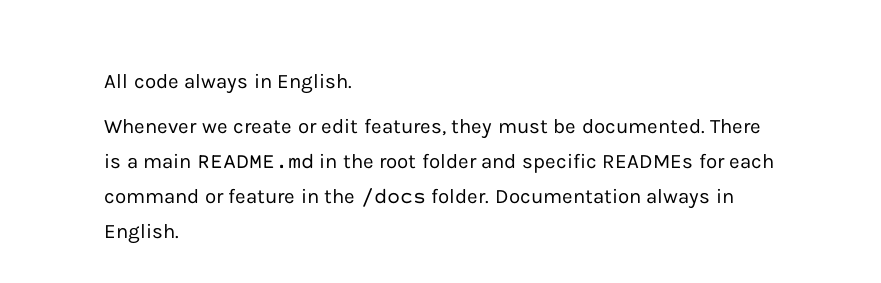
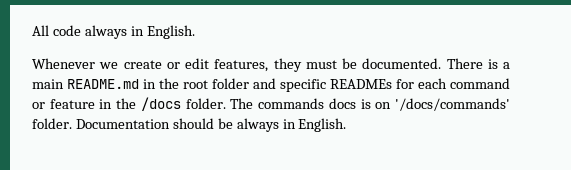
[494,188,641,204] Documentation -> [230,98,511,111] [32,118,233,129] The commands docs is on '/docs/commands' folder. Documentation should be

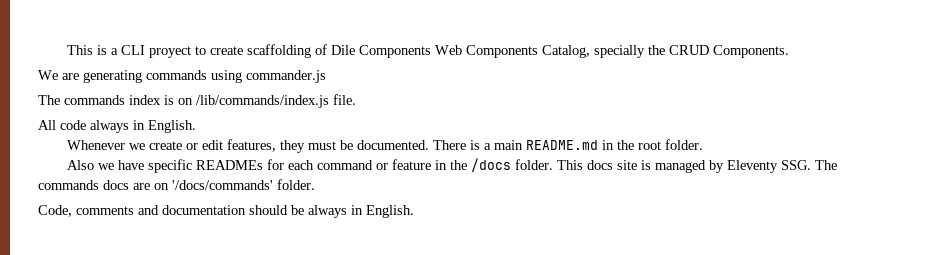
(32, 30) none -> [67,44,790,58] [38,70,326,83] [38,94,356,108] This is a CLI proyect to create scaffolding of Dile Components Web Components Catalog, specially the CRUD Components. // We are generating commands using commander.js // The commands index is on /lib/commands/index.js file. //
[212,78,276,89] folder and -> [665,139,704,150] [67,160,145,170] folder. // Also we have
(226, 103) none -> [557,160,812,173] This docs site is managed by Eleventy SSG.
[360,99,371,109] is -> [133,183,150,190] are
[75,119,170,129] Documentation -> [38,205,246,217] // Code, comments and documentation

